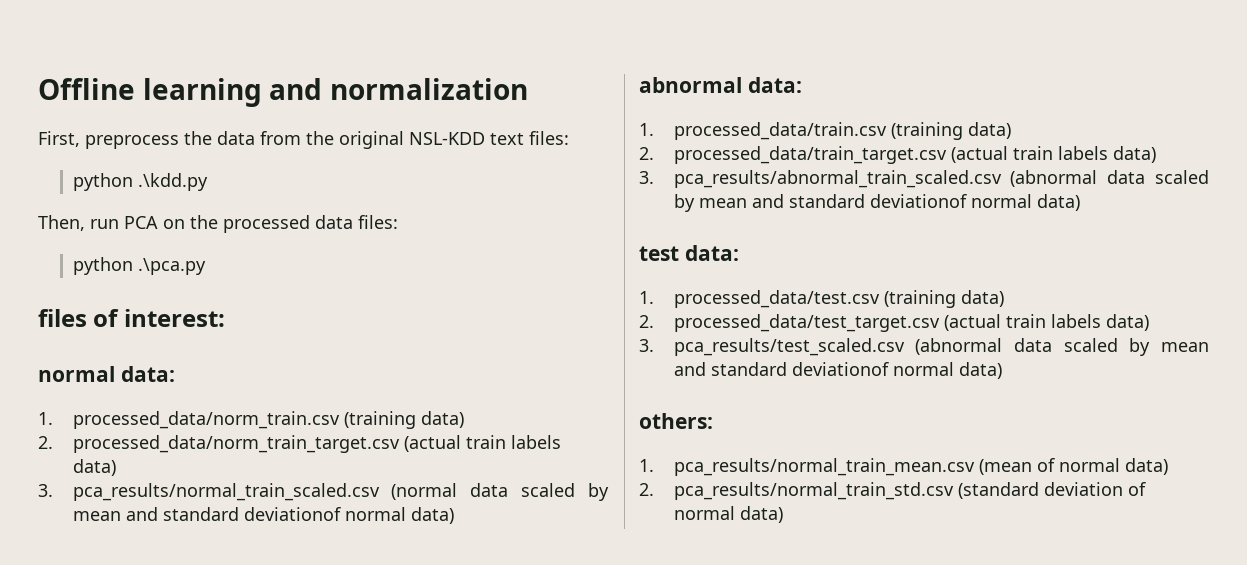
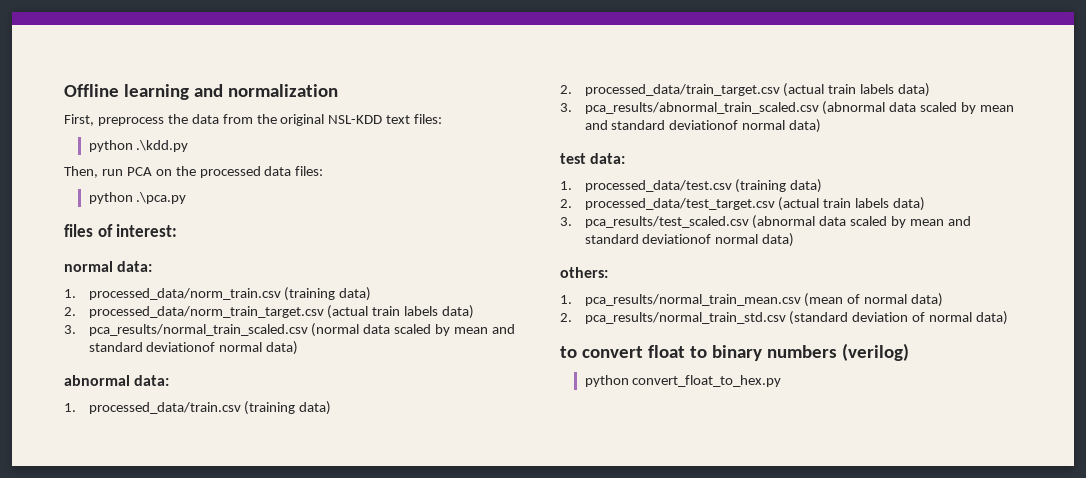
(783, 514) none -> [560,343,909,361] [584,375,782,387] // to convert float to binary numbers (verilog) // python convert_float_to_hex.py

